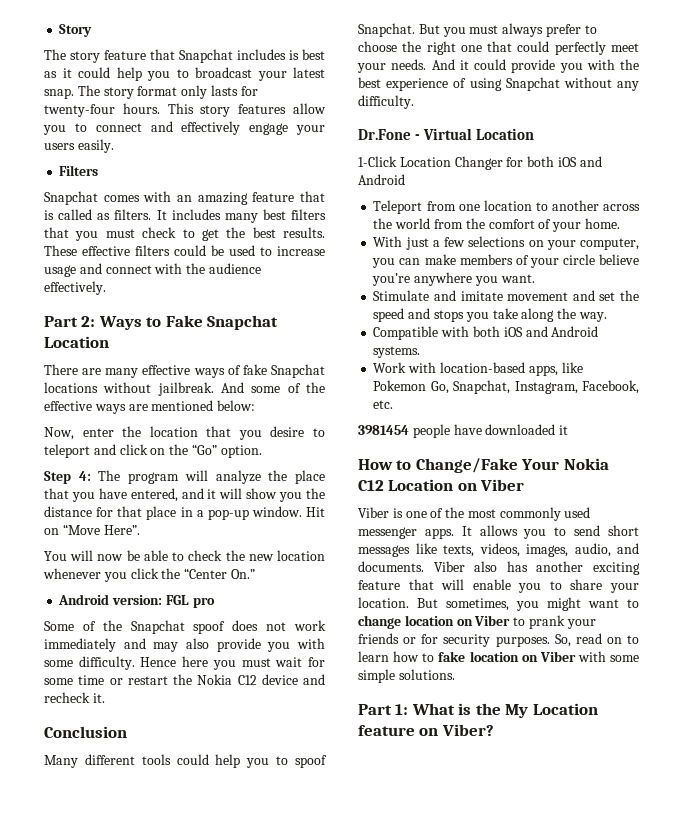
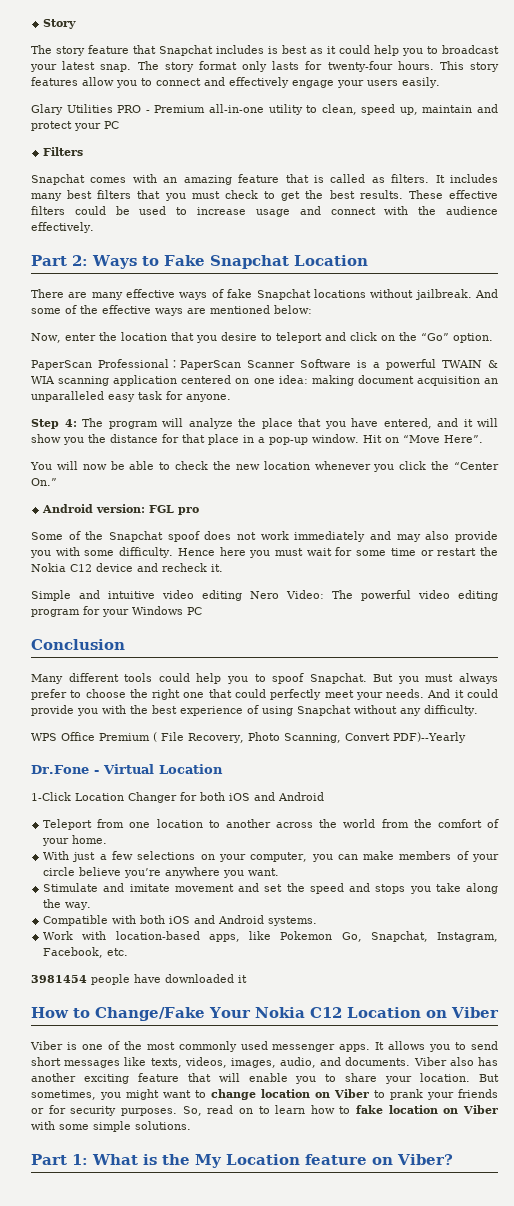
(114, 146) none -> [31,104,498,115] [31,121,119,131] // Glary Utilities PRO - Premium all-in-one utility to clean, speed up, maintain and protect your PC
(262, 451) none -> [31,359,498,370] [31,375,499,386] [31,391,231,402] // PaperScan Professional：PaperScan Scanner Software is a powerful TWAIN & WIA scanning application centered on one idea: making document acquisition an unparalleled easy task for anyone.
(105, 698) none -> [31,590,498,601] [31,606,202,617] // Simple and intuitive video editing Nero Video: The powerful video editing program for your Windows PC
(414, 102) none -> [31,732,466,743] // WPS Office Premium ( File Recovery, Photo Scanning, Convert PDF)--Yearly

